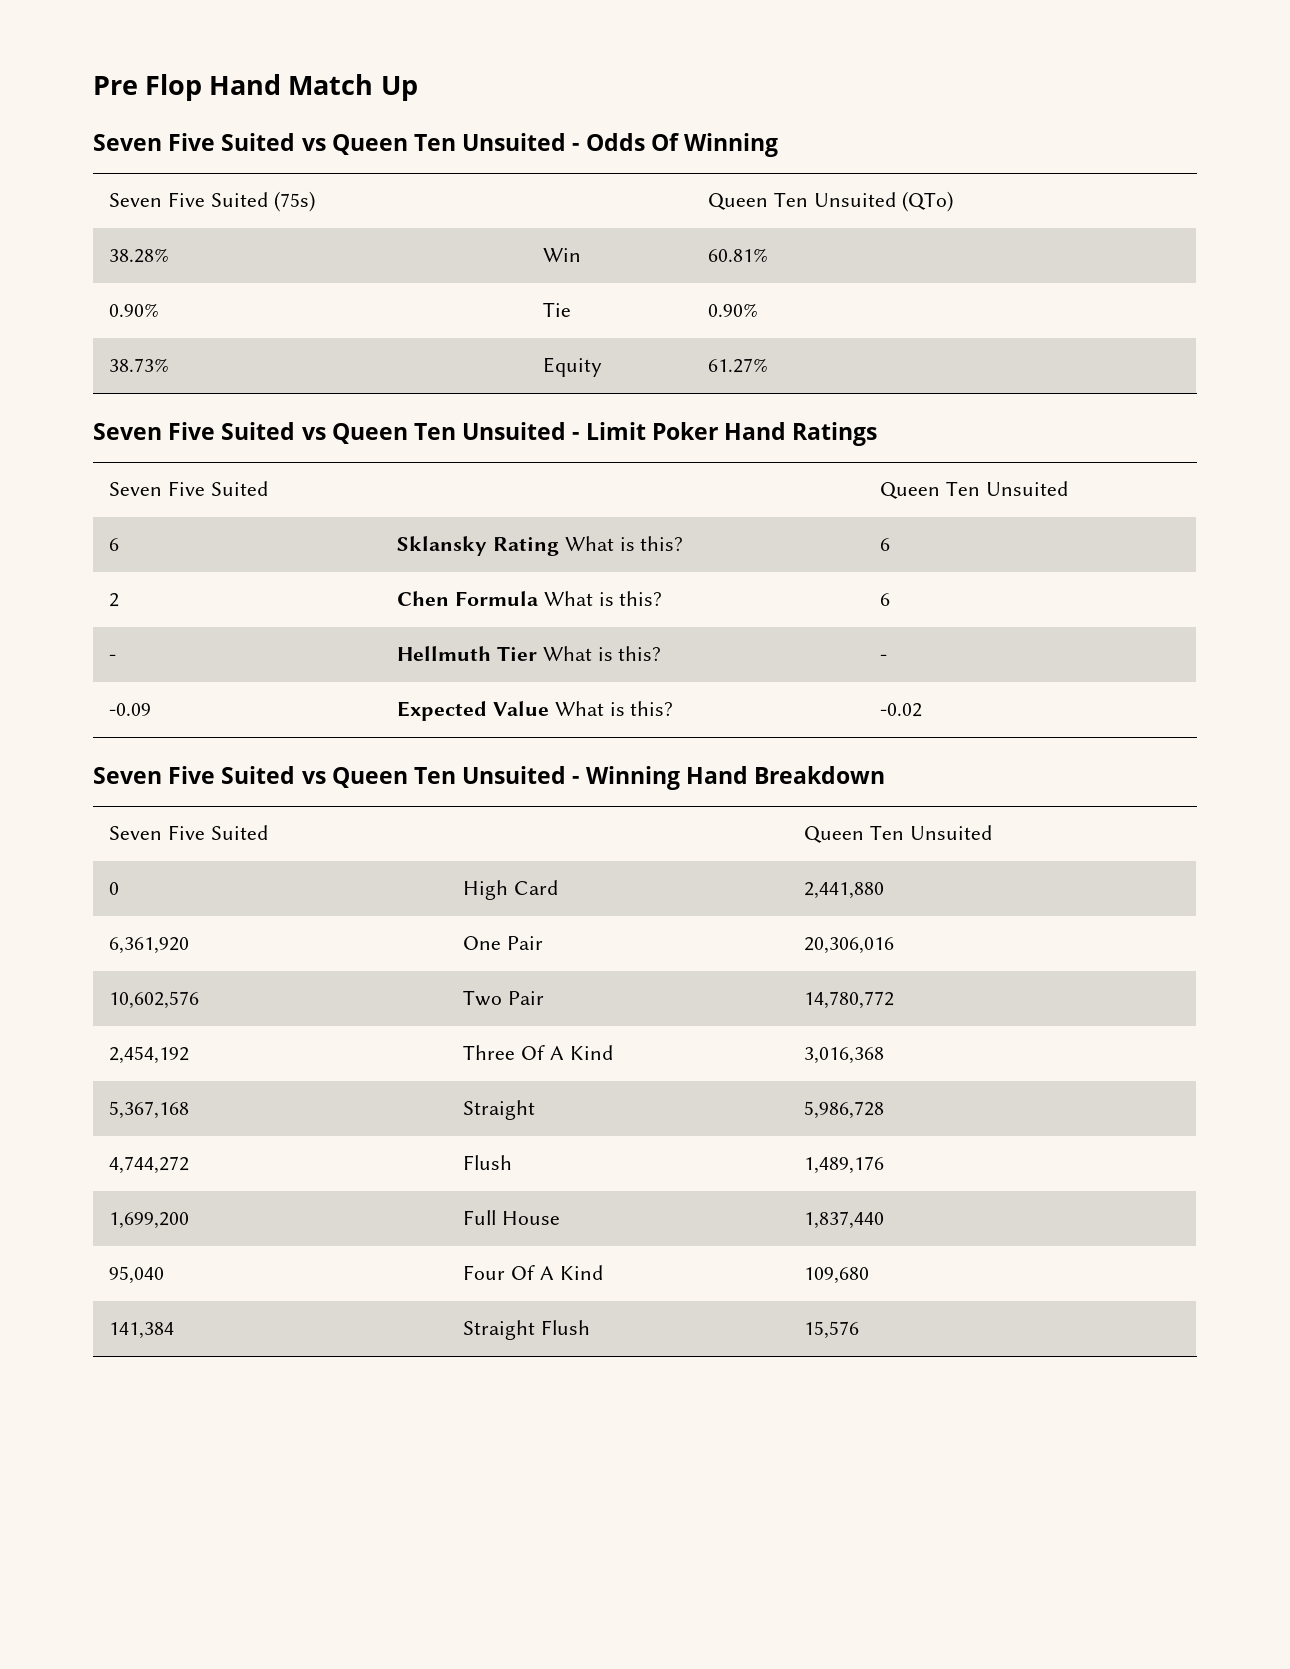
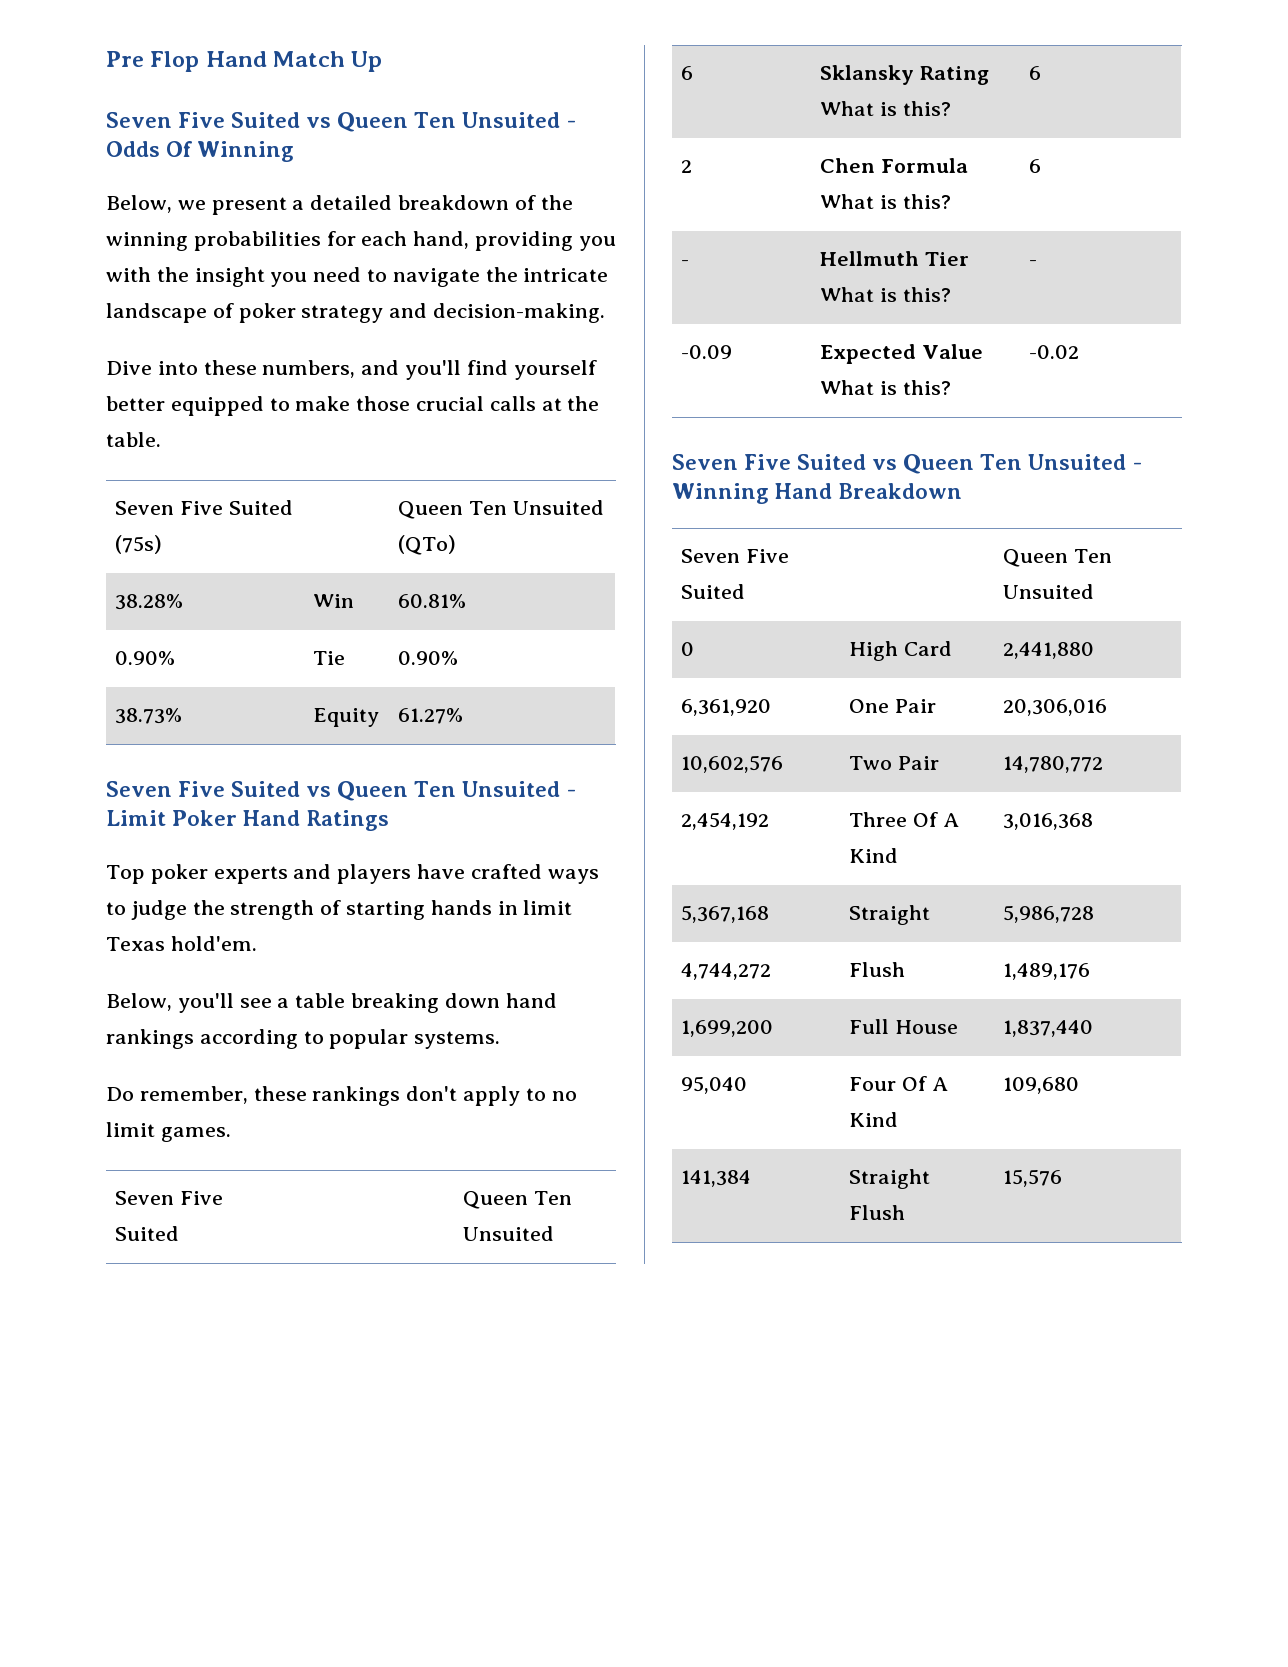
(779, 145) none -> [106,195,573,215] [106,231,616,251] [106,267,609,287] [106,303,606,323] [106,360,597,380] [106,396,600,416] [106,432,161,447] // Below, we present a detailed breakdown of the winning probabilities for each hand, providing you with the insight you need to navigate the intricate landscape of poker strategy and decision-making. // Dive into these numbers, and you'll find yourself better equipped to make those crucial calls at the table.
(878, 434) none -> [106,864,599,884] [106,900,573,920] [106,936,257,951] [106,993,557,1013] [106,1029,501,1049] [106,1086,577,1106] [106,1122,231,1142] // Top poker experts and players have crafted ways to judge the strength of starting hands in limit Texas hold'em. // Below, you'll see a table breaking down hand rankings according to popular systems. // Do remember, these rankings don't apply to no limit games.

